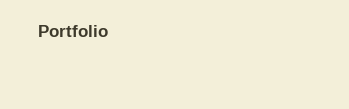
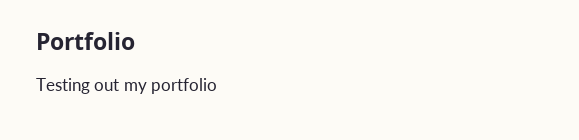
(108, 31) none -> [36,78,218,94] // Testing out my portfolio

